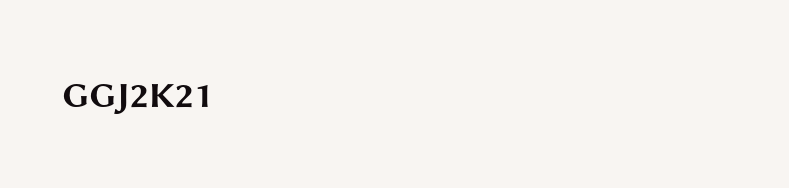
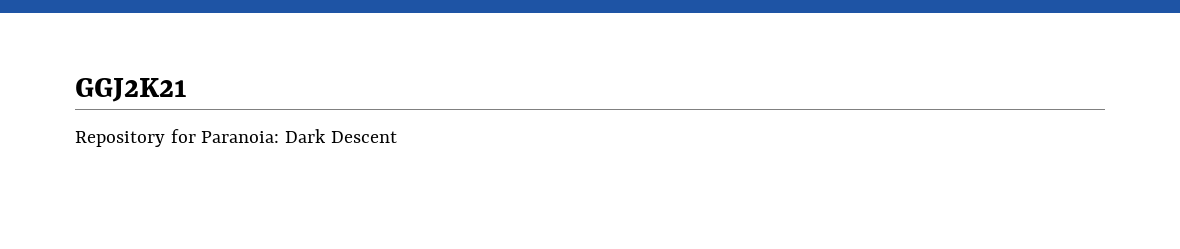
(213, 99) none -> [75,129,397,147] // Repository for Paranoia: Dark Descent

